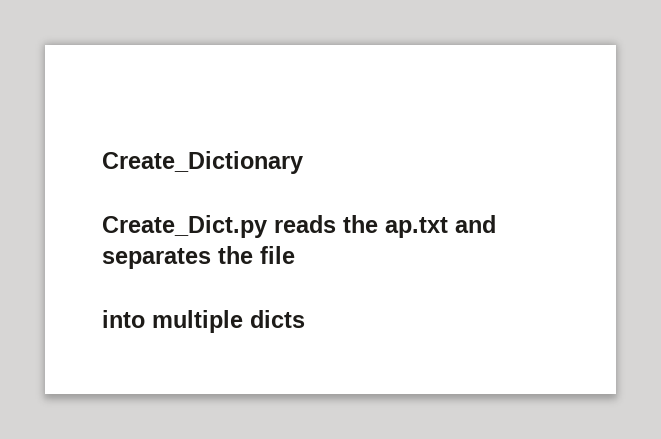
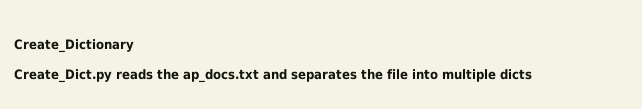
[385,217,448,238] ap.txt -> [183,69,259,83] ap_docs.txt
(295, 255) // -> (408, 74) none

